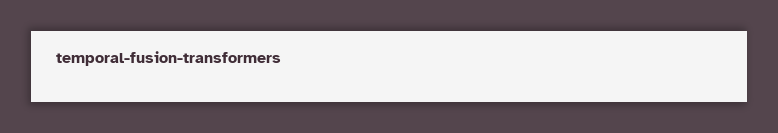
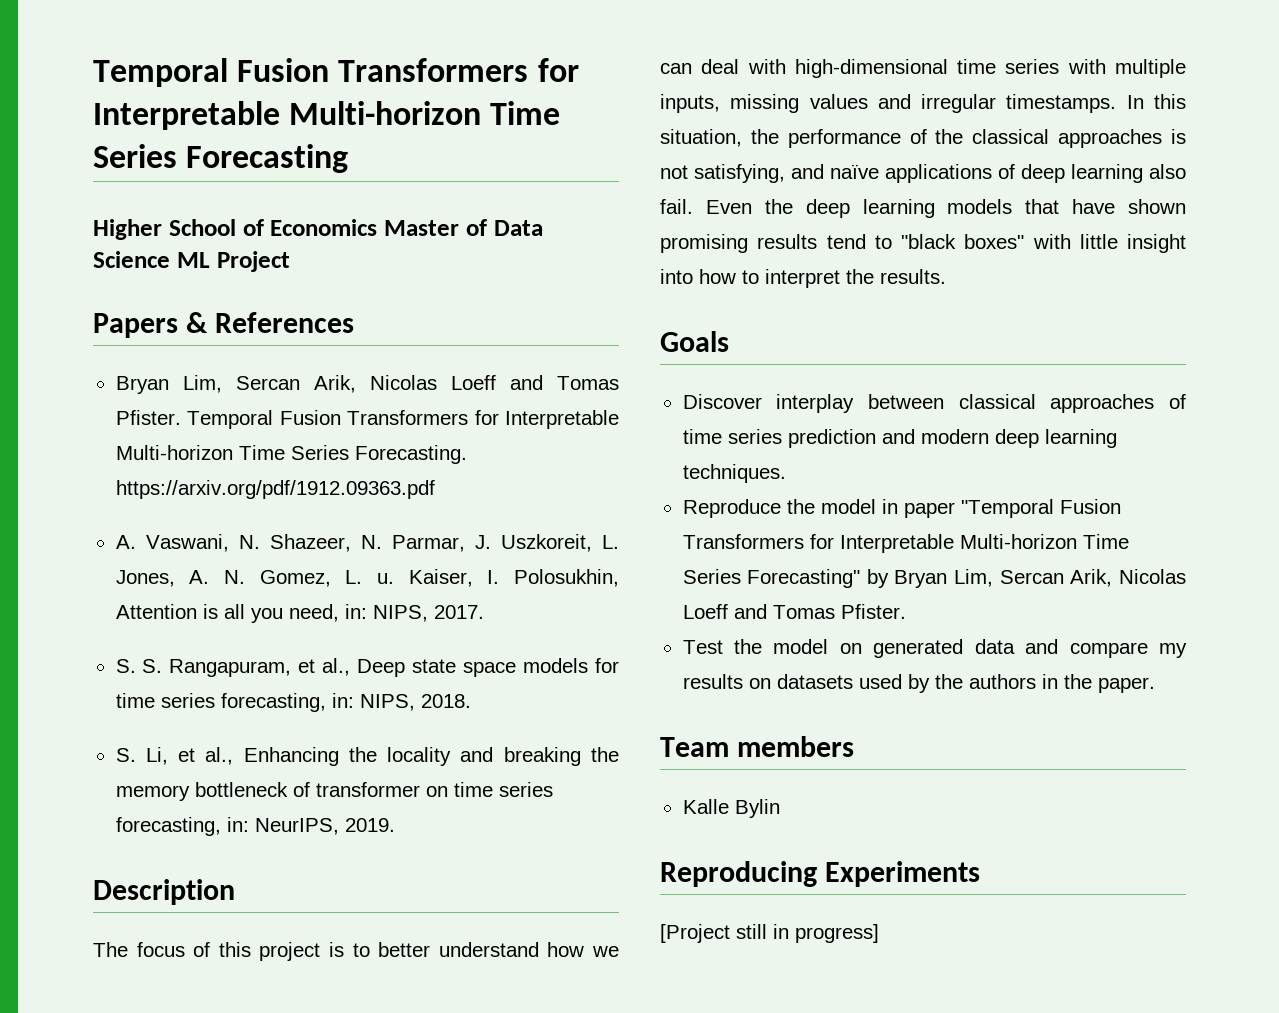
[56,51,281,66] temporal-fusion-transformers -> [93,58,579,87] [93,101,561,130] [93,144,349,173] [93,219,543,240] [93,251,290,272] [93,312,354,338] [115,375,619,394] [115,410,619,429] [115,445,467,464] [115,480,435,499] [115,534,619,552] [115,569,619,587] [115,604,484,623] [115,658,619,677] [115,693,471,712] [115,747,619,766] [115,782,553,801] [115,817,395,836] [93,879,235,905] [93,942,619,961] [660,59,1186,78] [660,94,1186,113] [660,129,1186,148] [660,164,1186,183] [660,199,1186,218] [660,234,1186,253] [660,269,946,288] [660,331,729,352] [682,394,1186,413] [682,429,1117,448] [682,464,786,483] [682,499,1121,518] [682,534,1129,553] [682,569,1186,588] [682,604,906,619] [682,639,1187,658] [682,674,1155,693] [660,736,854,757] [682,799,780,818] [660,861,980,887] [660,924,879,943] Temporal Fusion Transformers for Interpretable Multi-horizon Time Series Forecasting // Higher School of Economics Master of Data Science ML Project // Papers & References // Bryan Lim, Sercan Arik, Nicolas Loeff and Tomas Pfister. Temporal Fusion Transformers for Interpretable Multi-horizon Time Series Forecasting. https://arxiv.org/pdf/1912.09363.pdf // A. Vaswani, N. Shazeer, N. Parmar, J. Uszkoreit, L. Jones, A. N. Gomez, L. u. Kaiser, I. Polosukhin, Attention is all you need, in: NIPS, 2017. // S. S. Rangapuram, et al., Deep state space models for time series forecasting, in: NIPS, 2018. // S. Li, et al., Enhancing the locality and breaking the memory bottleneck of transformer on time series forecasting, in: NeurIPS, 2019. // Description // The focus of this project is to better understand how we can deal with high-dimensional time series with multiple inputs, missing values and irregular timestamps. In this situation, the performance of the classical approaches is not satisfying, and naïve applications of deep learning also fail. Even the deep learning models that have shown promising results tend to "black boxes" with little insight into how to interpret the results. // Goals // Discover interplay between classical approaches of time series prediction and modern deep learning techniques. // Reproduce the model in paper "Temporal Fusion Transformers for Interpretable Multi-horizon Time Series Forecasting" by Bryan Lim, Sercan Arik, Nicolas Loeff and Tomas Pfister. // Test the model on generated data and compare my results on datasets used by the authors in the paper. // Team members // Kalle Bylin // Reproducing Experiments // [Project still in progress]

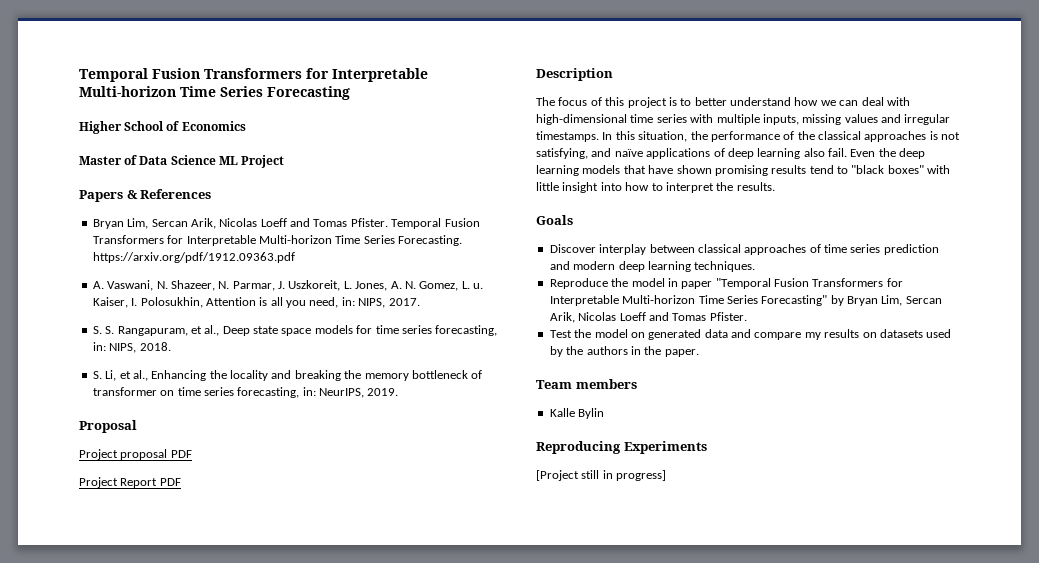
(378, 227) none -> (246, 126) //
(395, 825) none -> [79,420,137,433] [79,449,192,460] [79,477,181,488] // Proposal // Project proposal PDF // Project Report PDF

